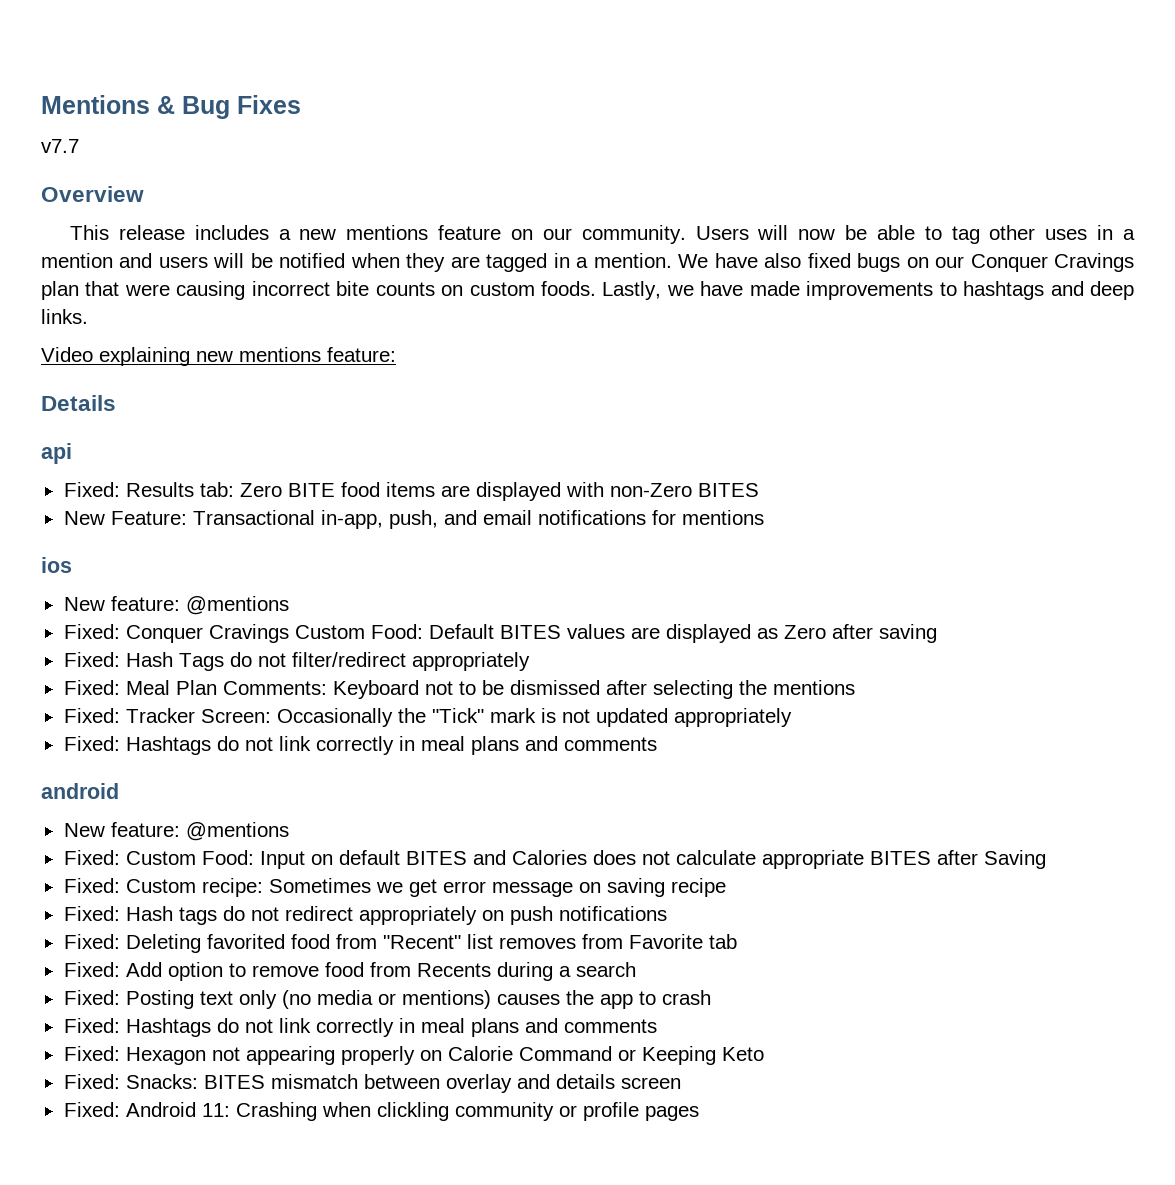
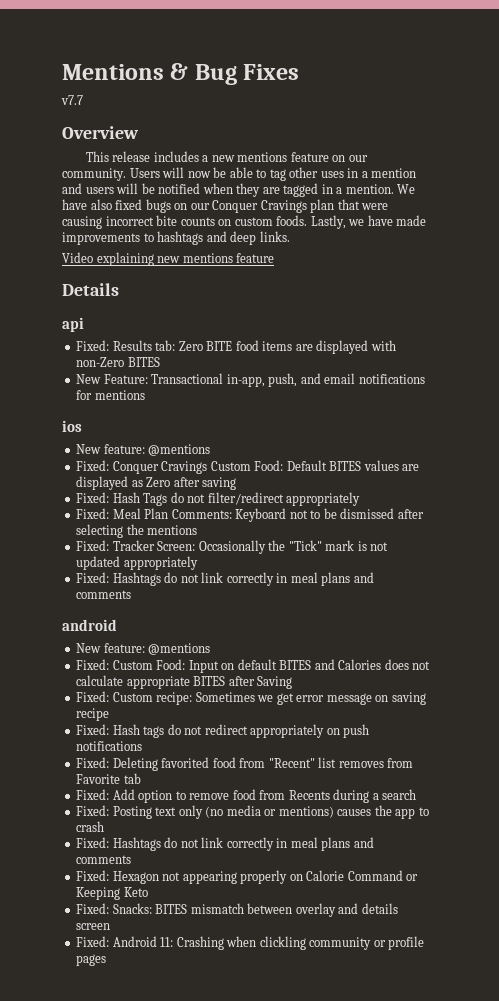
[327,347,396,362] feature: -> [236,253,275,263] feature

